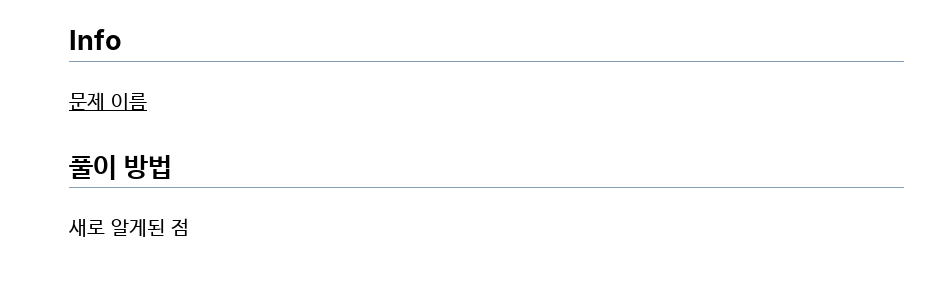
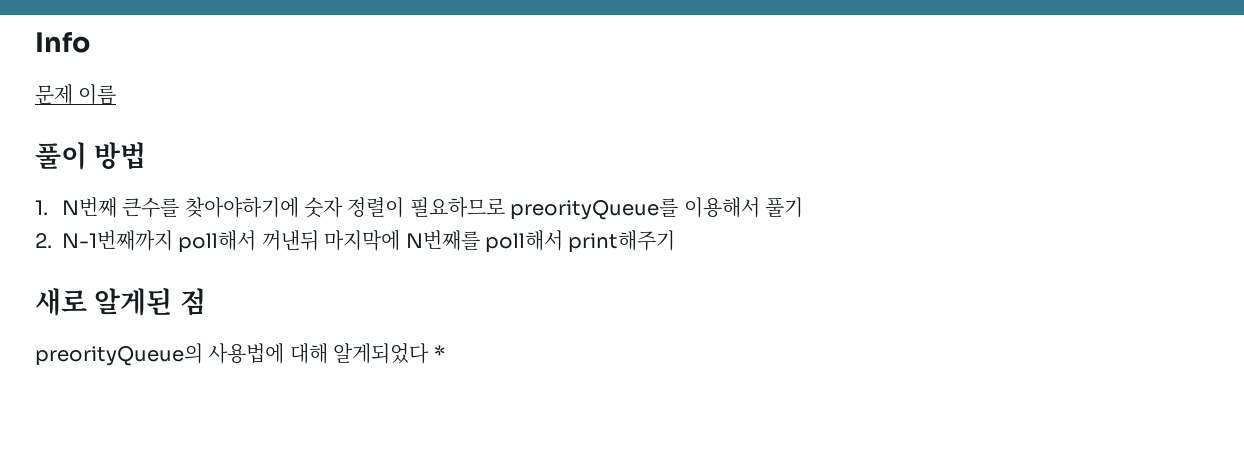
[68,218,189,237] 새로 알게된 점 -> [35,197,804,220] [35,230,676,253] [35,288,206,316] [35,343,445,366] 1. N번째 큰수를 찾아야하기에 숫자 정렬이 필요하므로 preorityQueue를 이용해서 풀기 // 2. N-1번째까지 poll해서 꺼낸뒤 마지막에 N번째를 poll해서 print해주기 // 새로 알게된 점 // preorityQueue의 사용법에 대해 알게되었다 *

